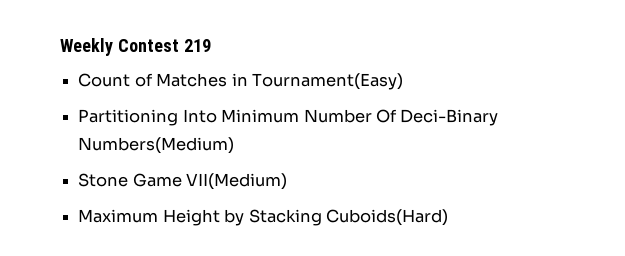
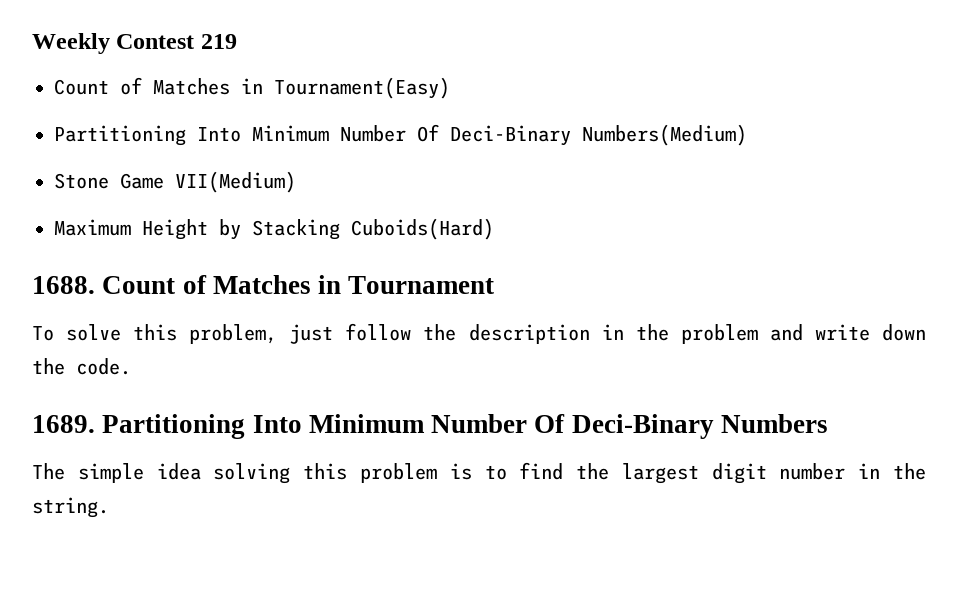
(448, 217) none -> [32,275,495,294] [32,323,927,344] [32,358,131,375] [32,414,829,439] [32,462,927,484] [32,497,109,518] // 1688. Count of Matches in Tournament // To solve this problem, just follow the description in the problem and write down the code. // 1689. Partitioning Into Minimum Number Of Deci-Binary Numbers // The simple idea solving this problem is to find the largest digit number in the string.

